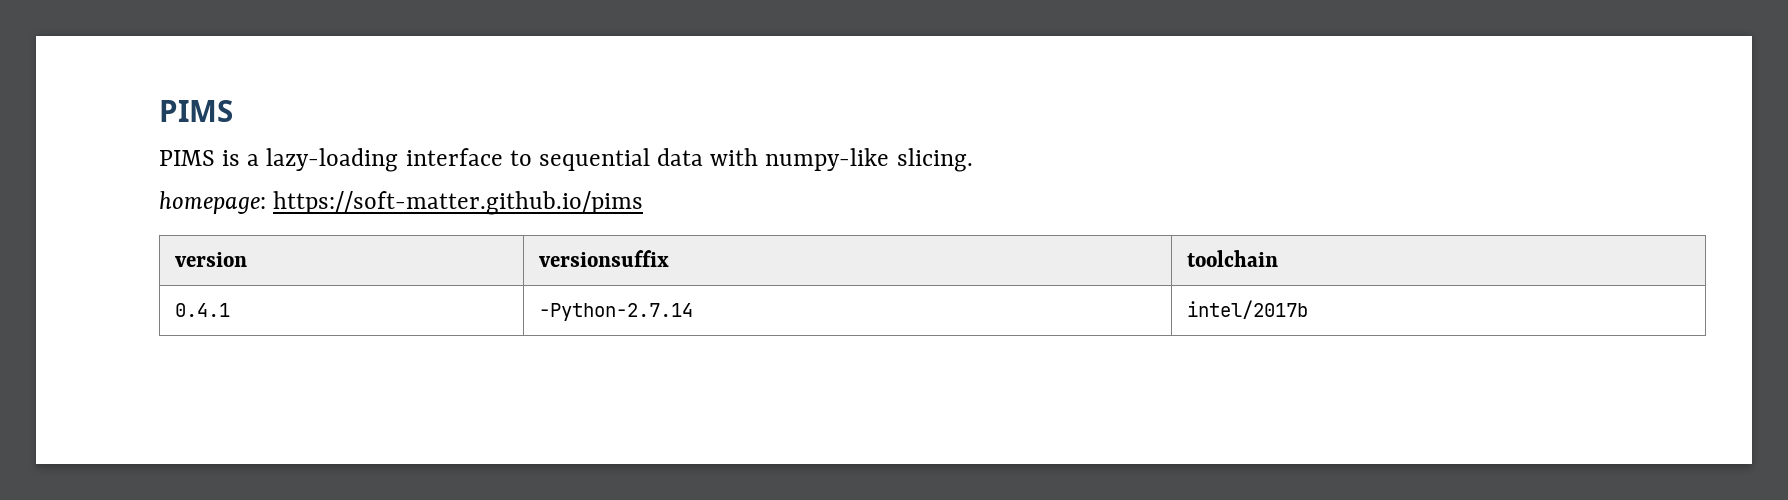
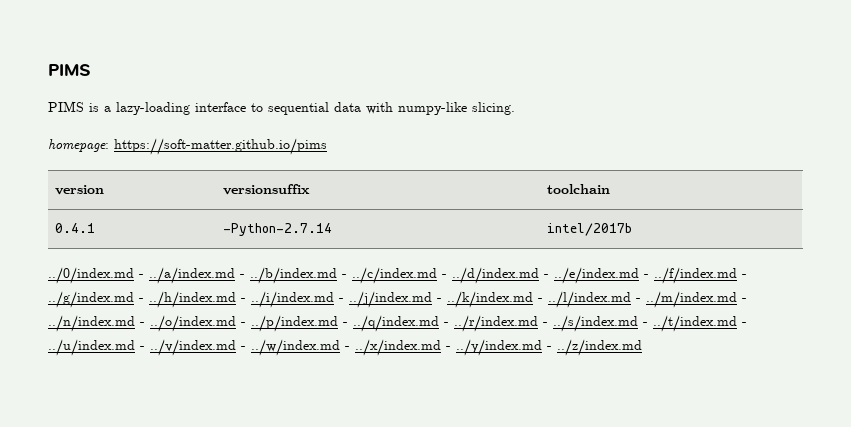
(1309, 309) none -> [48,267,747,284] [48,291,747,308] [48,315,747,332] [48,339,642,356] // ../0/index.md - ../a/index.md - ../b/index.md - ../c/index.md - ../d/index.md - ../e/index.md - ../f/index.md - ../g/index.md - ../h/index.md - ../i/index.md - ../j/index.md - ../k/index.md - ../l/index.md - ../m/index.md - ../n/index.md - ../o/index.md - ../p/index.md - ../q/index.md - ../r/index.md - ../s/index.md - ../t/index.md - ../u/index.md - ../v/index.md - ../w/index.md - ../x/index.md - ../y/index.md - ../z/index.md

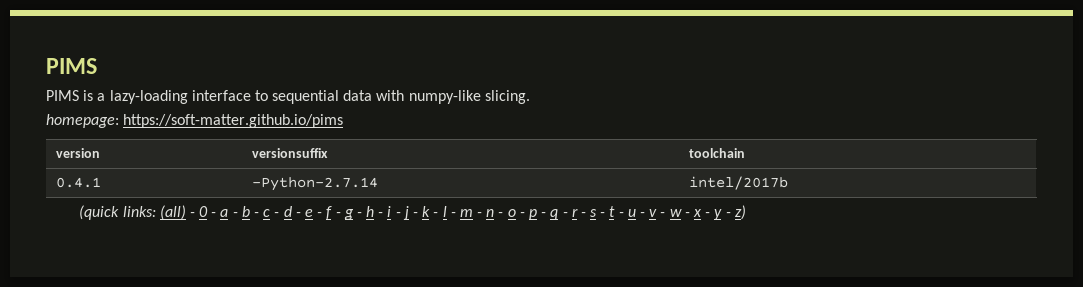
[48,267,747,284] [48,291,747,308] [48,315,747,332] [48,339,642,356] ../0/index.md - ../a/index.md - ../b/index.md - ../c/index.md - ../d/index.md - ../e/index.md - ../f/index.md - ../g/index.md - ../h/index.md - ../i/index.md - ../j/index.md - ../k/index.md - ../l/index.md - ../m/index.md - ../n/index.md - ../o/index.md - ../p/index.md - ../q/index.md - ../r/index.md - ../s/index.md - ../t/index.md - ../u/index.md - ../v/index.md - ../w/index.md - ../x/index.md - ../y/index.md - ../z/index.md -> [79,205,746,220] (quick links: (all) - 0 - a - b - c - d - e - f - g - h - i - j - k - l - m - n - o - p - q - r - s - t - u - v - w - x - y - z)

